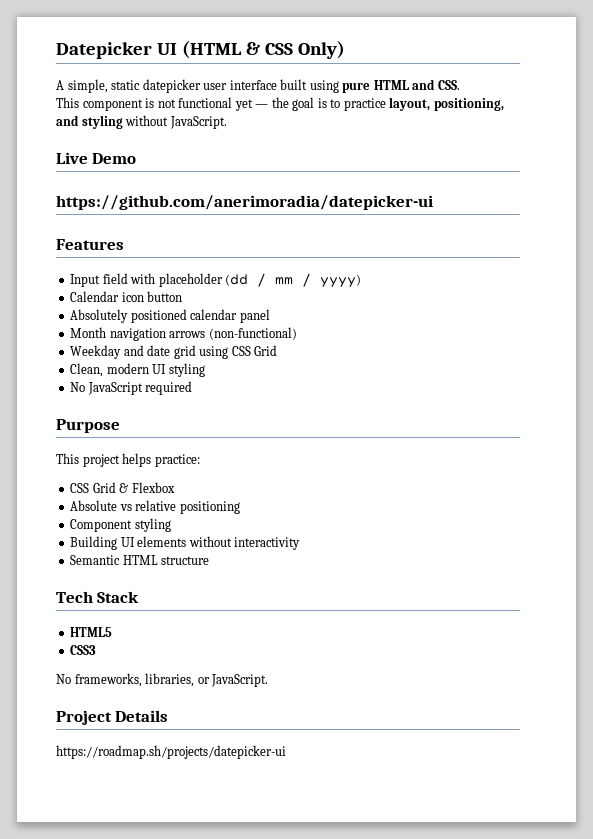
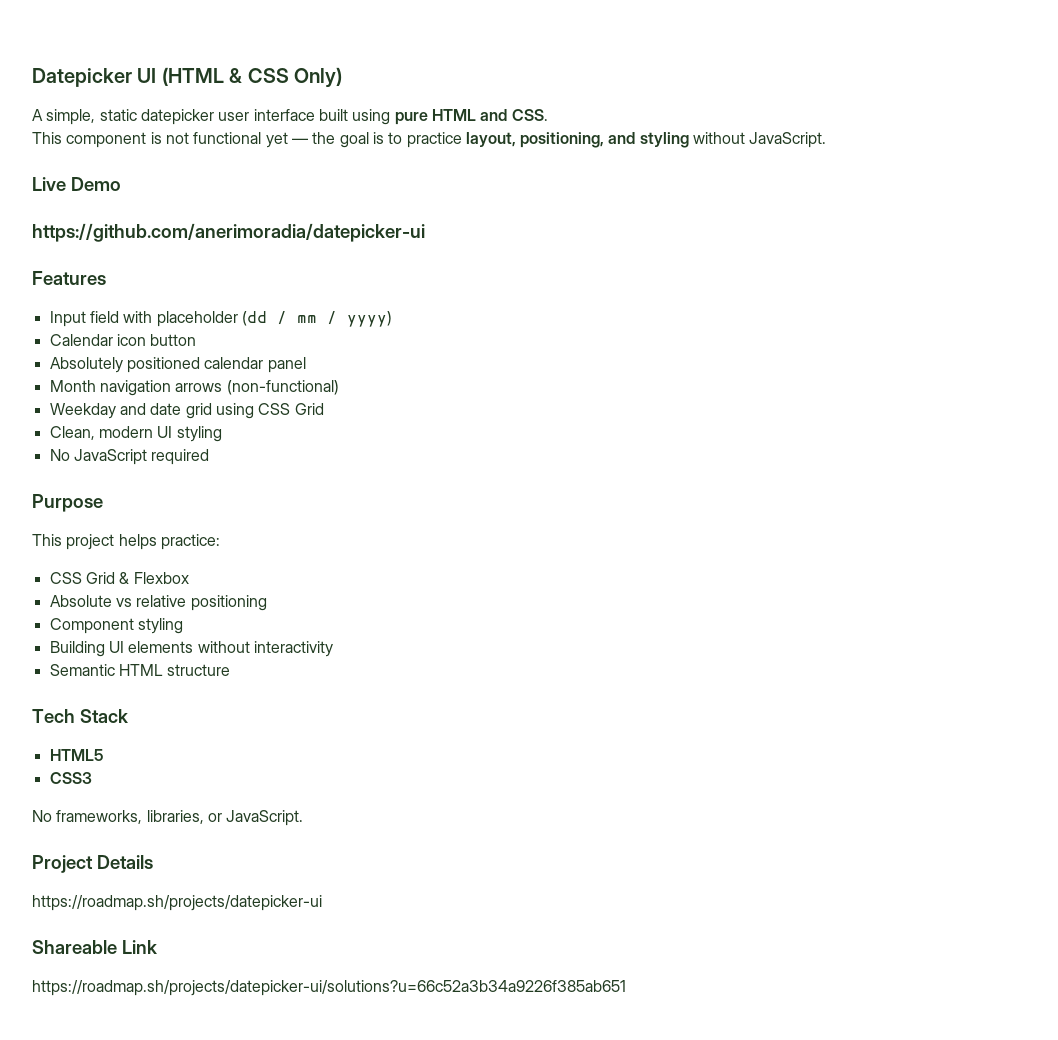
(286, 752) none -> [32,940,157,954] [32,980,626,996] // Shareable Link // https://roadmap.sh/projects/datepicker-ui/solutions?u=66c52a3b34a9226f385ab651

